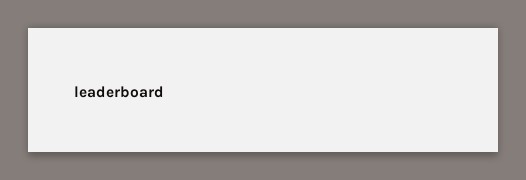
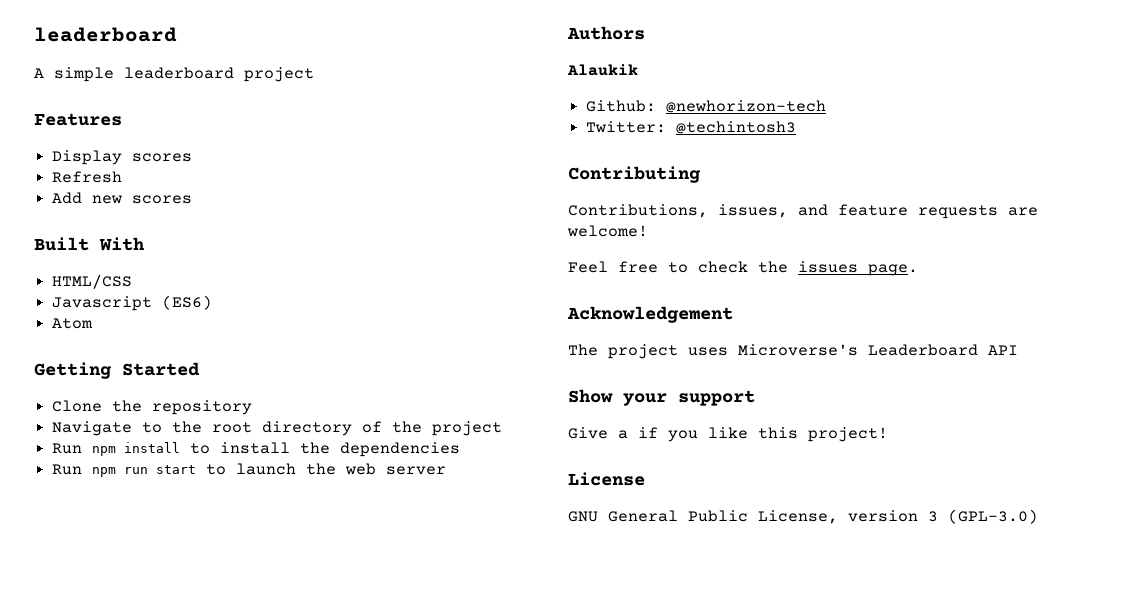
[74,86,164,98] leaderboard -> [34,27,177,42] [34,67,314,82] [34,113,122,126] [52,150,193,165] [52,171,123,183] [52,192,193,204] [34,237,145,251] [52,274,133,289] [52,295,213,311] [52,318,94,329] [34,362,200,379] [52,400,253,415] [52,421,503,436] [52,442,461,457] [52,463,447,477] [567,26,645,40] [567,64,638,76] [586,100,827,113] [586,121,797,134] [568,166,701,183] [568,204,1038,219] [567,225,648,237] [568,261,918,276] [567,306,733,323] [568,344,1018,359] [568,389,755,406] [568,427,888,442] [568,472,645,486] [568,509,1038,524] leaderboard // A simple leaderboard project // Features // Display scores // Refresh // Add new scores // Built With // HTML/CSS // Javascript (ES6) // Atom // Getting Started // Clone the repository // Navigate to the root directory of the project // Run npm install to install the dependencies // Run npm run start to launch the web server // Authors // Alaukik // Github: @newhorizon-tech // Twitter: @techintosh3 // Contributing // Contributions, issues, and feature requests are welcome! // Feel free to check the issues page. // Acknowledgement // The project uses Microverse's Leaderboard API // Show your support // Give a if you like this project! // License // GNU General Public License, version 3 (GPL-3.0)

